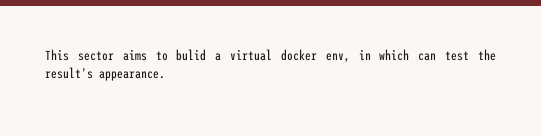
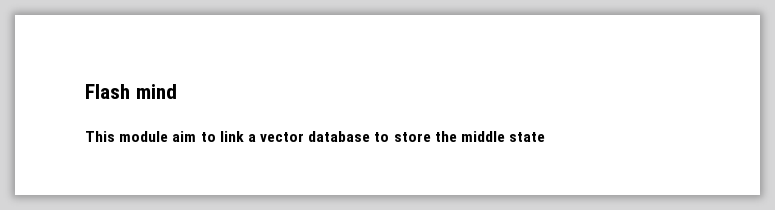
[45,49,497,63] [45,67,165,81] This sector aims to bulid a virtual docker env, in which can test the result's appearance. -> [85,84,177,99] [85,131,546,142] Flash mind // This module aim to link a vector database to store the middle state

